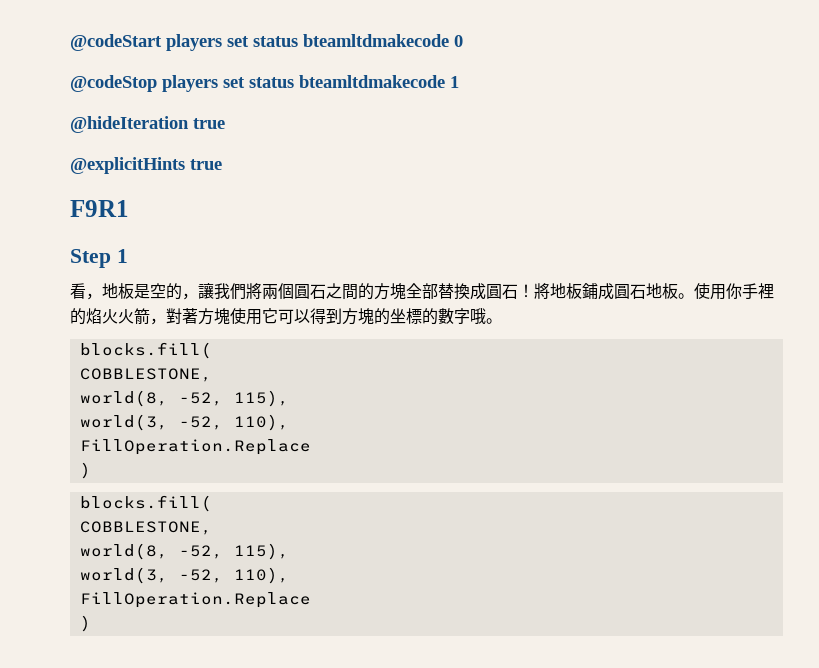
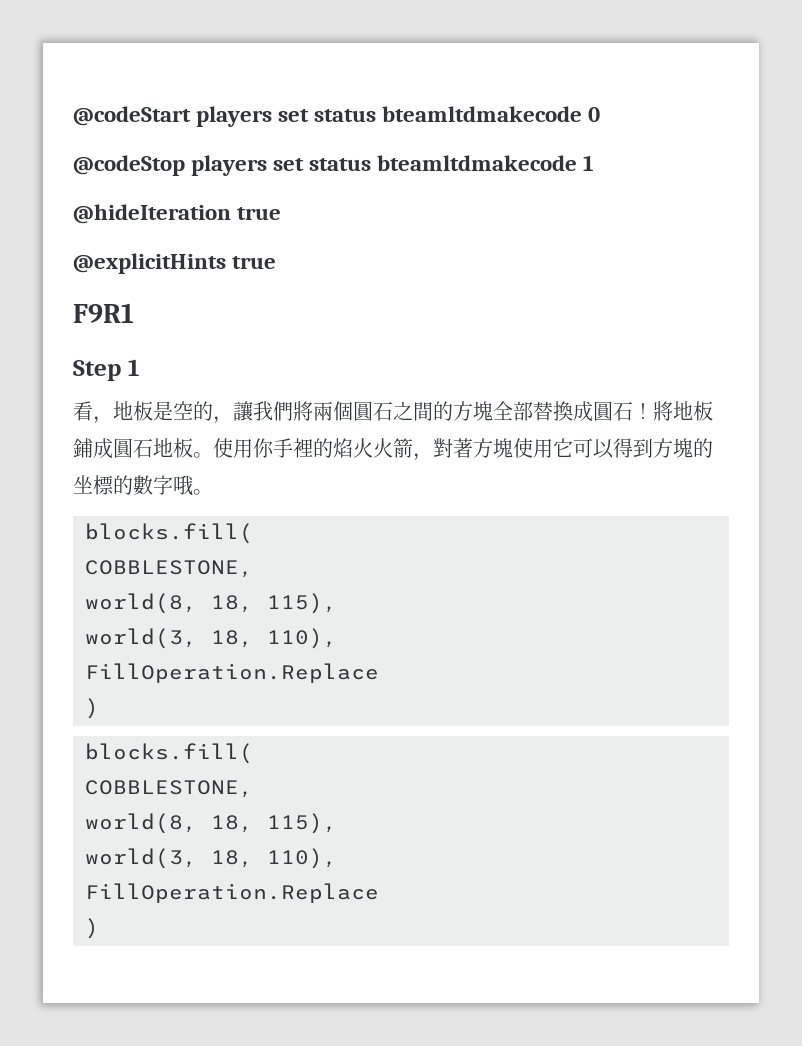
[178,390,289,407] [79,414,223,431] -52, 115), // world(3, -52, -> [211,593,337,614] [85,628,253,649] 18, 115), // world(3, 18,
[178,543,289,560] [79,567,223,584] -52, 115), // world(3, -52, -> [211,813,337,834] [85,848,253,869] 18, 115), // world(3, 18,

